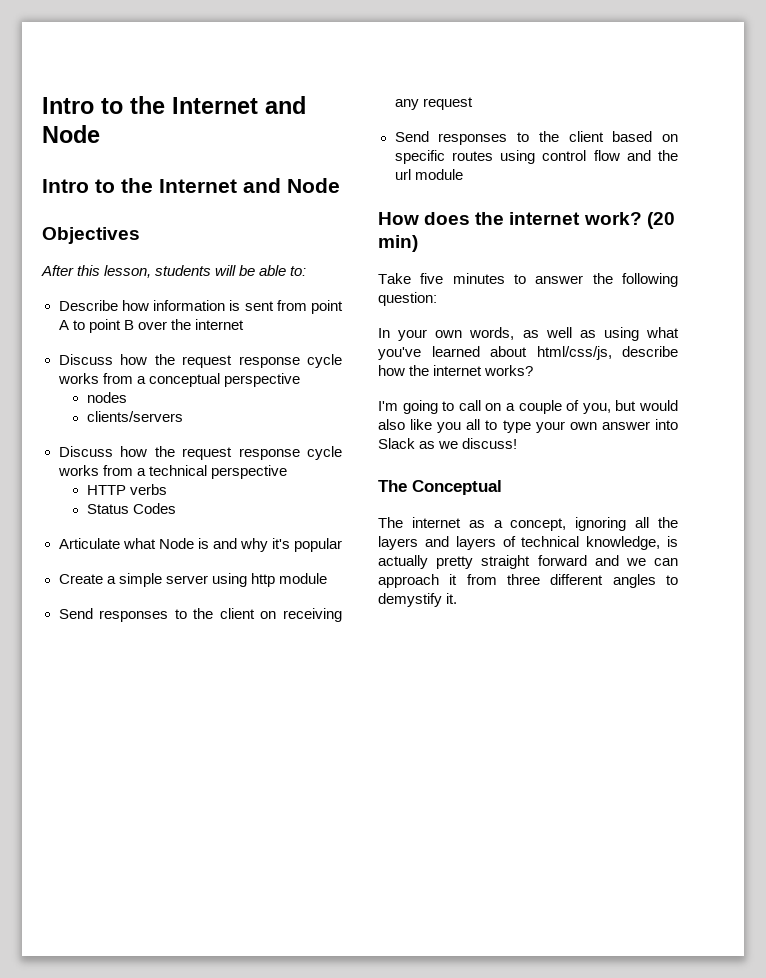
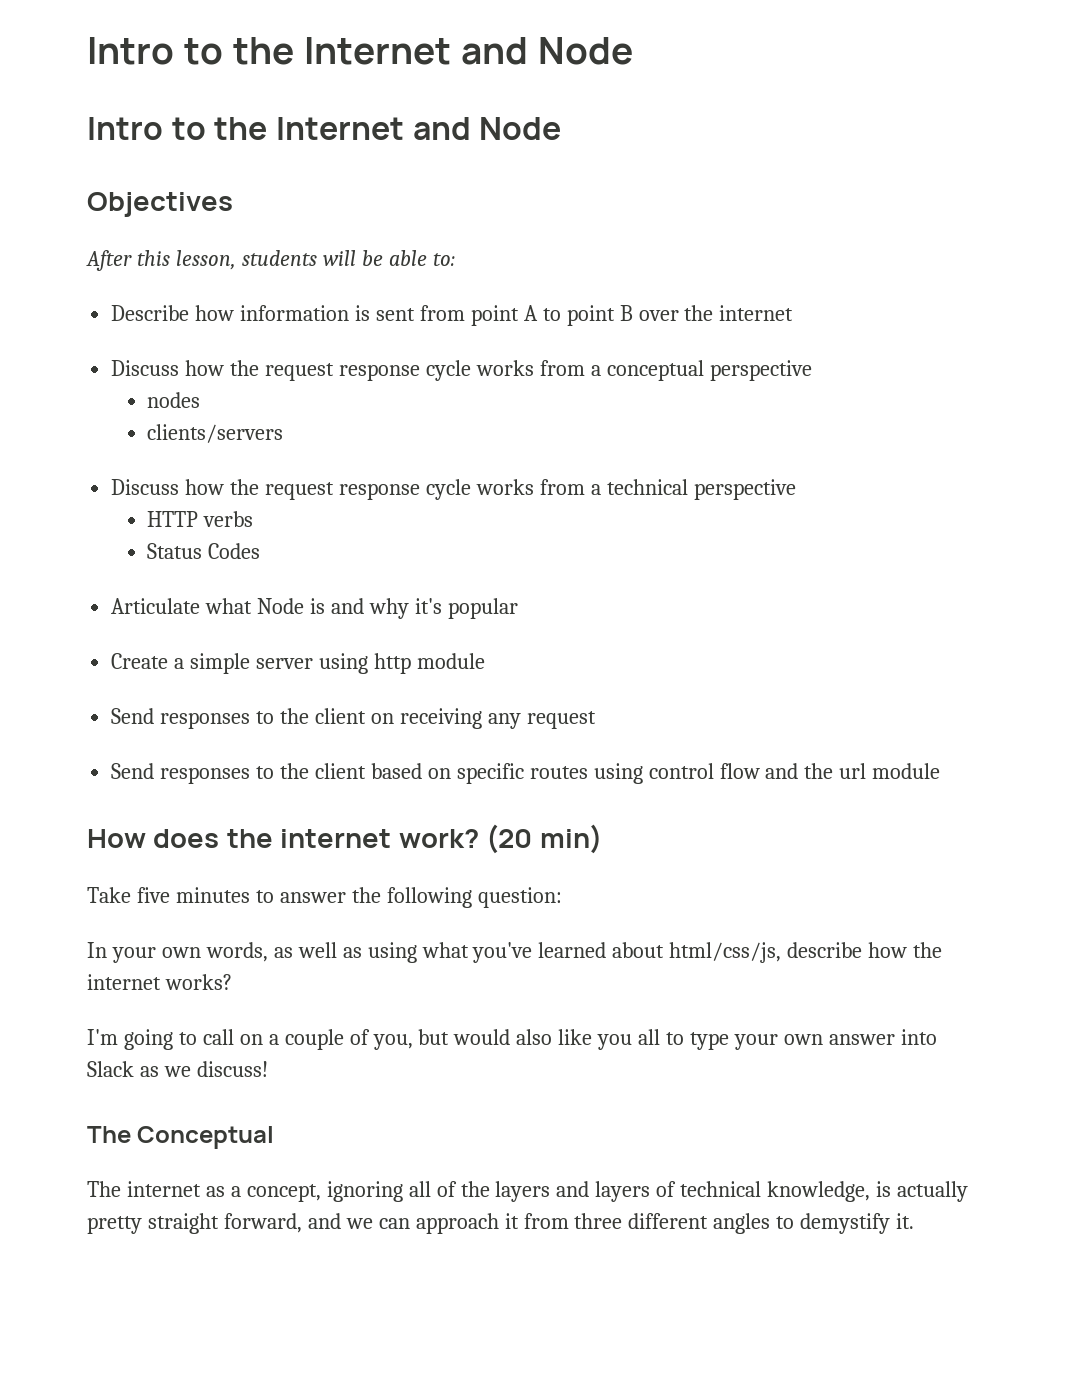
(650, 522) none -> [436,1181,457,1197] of
[537,555,587,566] forward -> [223,1213,302,1233] forward,

